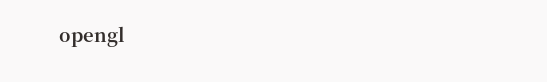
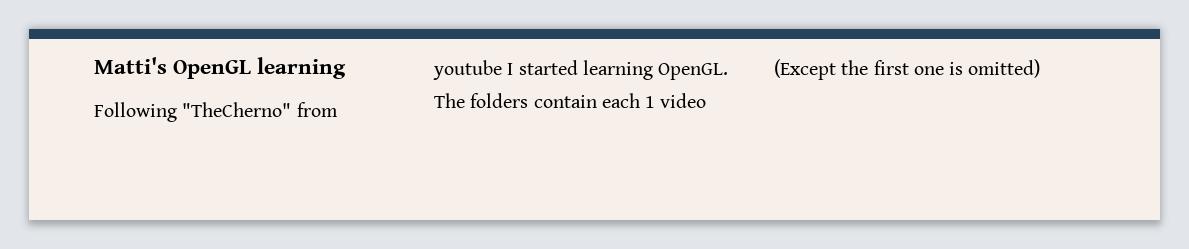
[59,26,125,47] opengl -> [94,57,347,79] [94,102,338,122] [433,60,729,80] [434,93,707,108] [774,59,1041,80] Matti's OpenGL learning // Following "TheCherno" from youtube I started learning OpenGL. The folders contain each 1 video (Except the first one is omitted)

